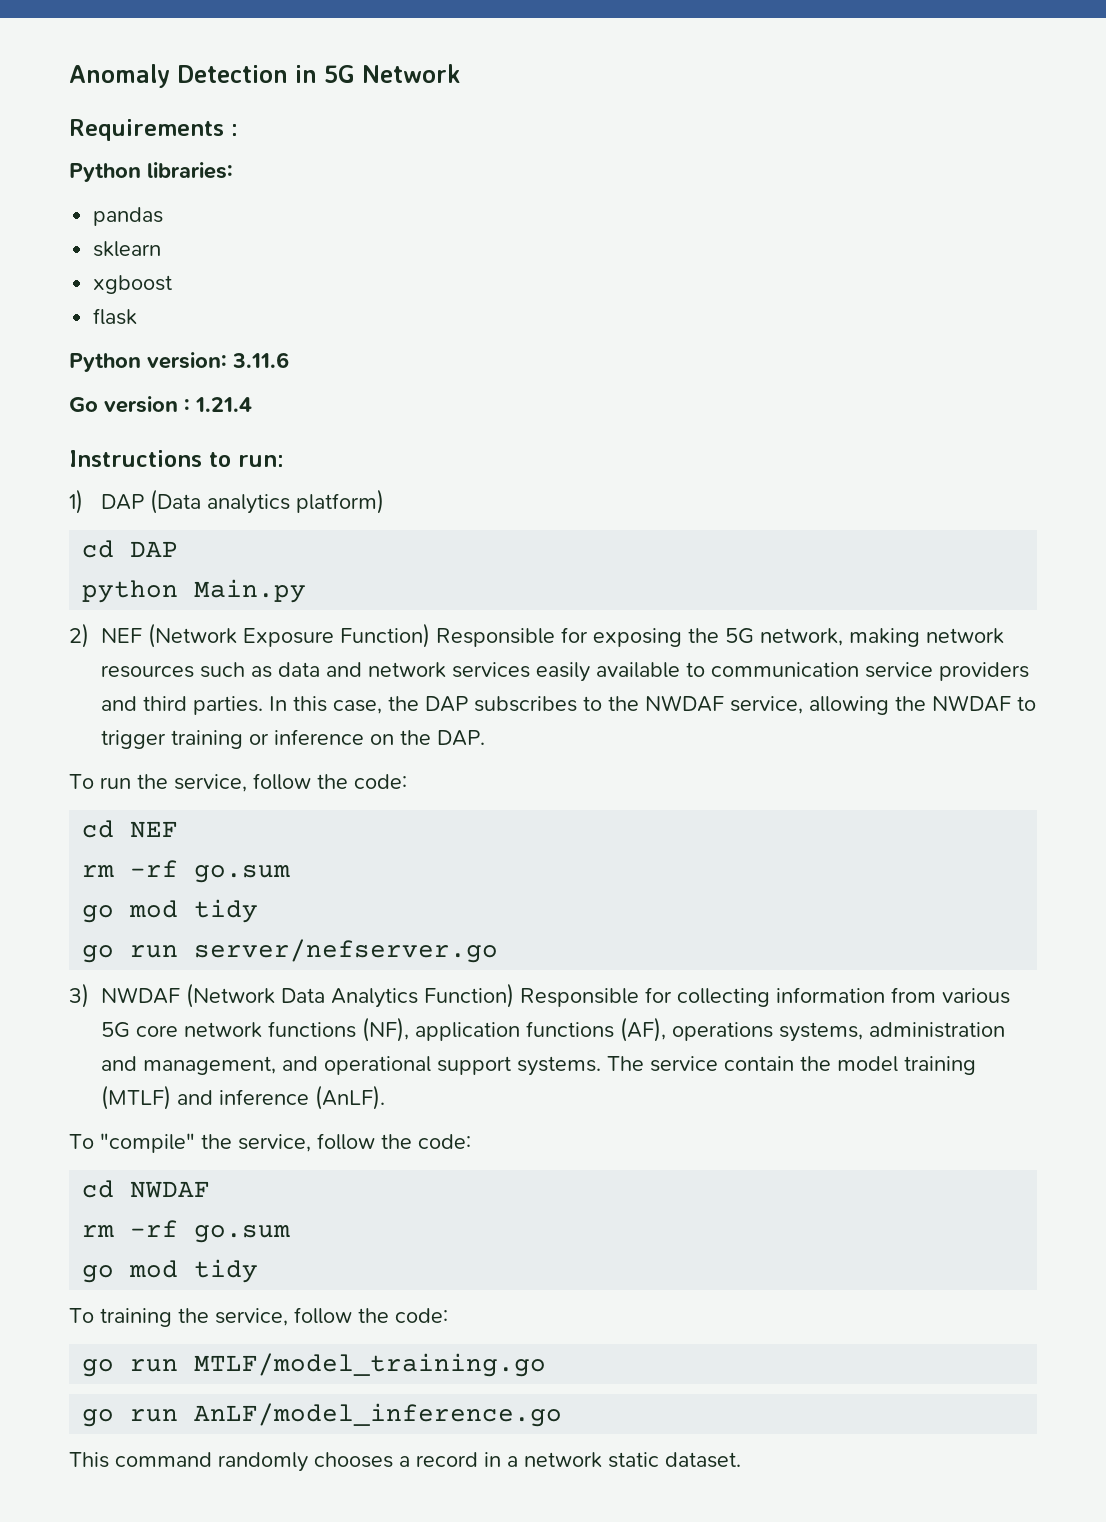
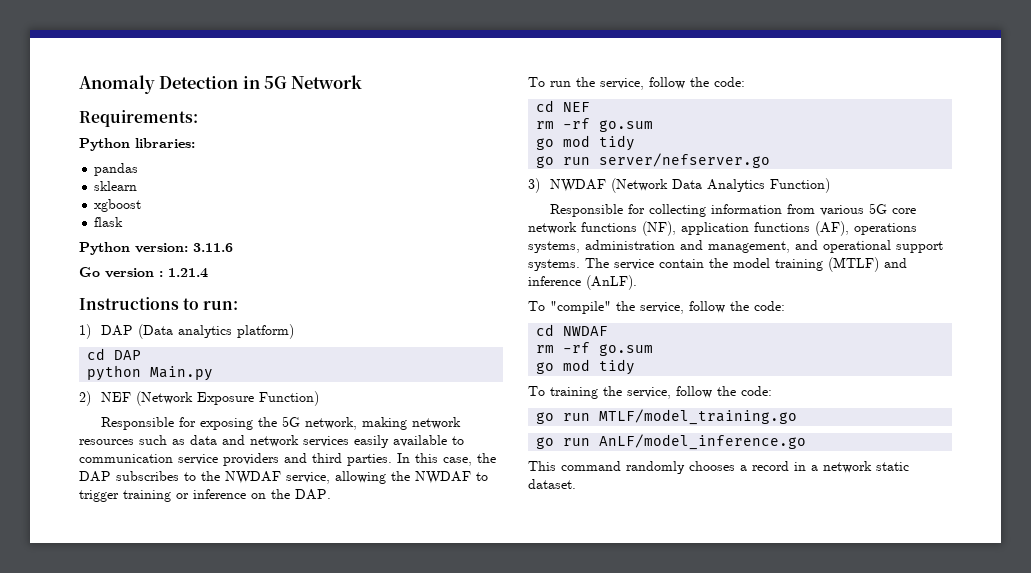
[69,119,238,141] Requirements : -> [79,110,198,127] Requirements:
(430, 635) none -> (320, 398) //
(514, 995) none -> (831, 185) //

